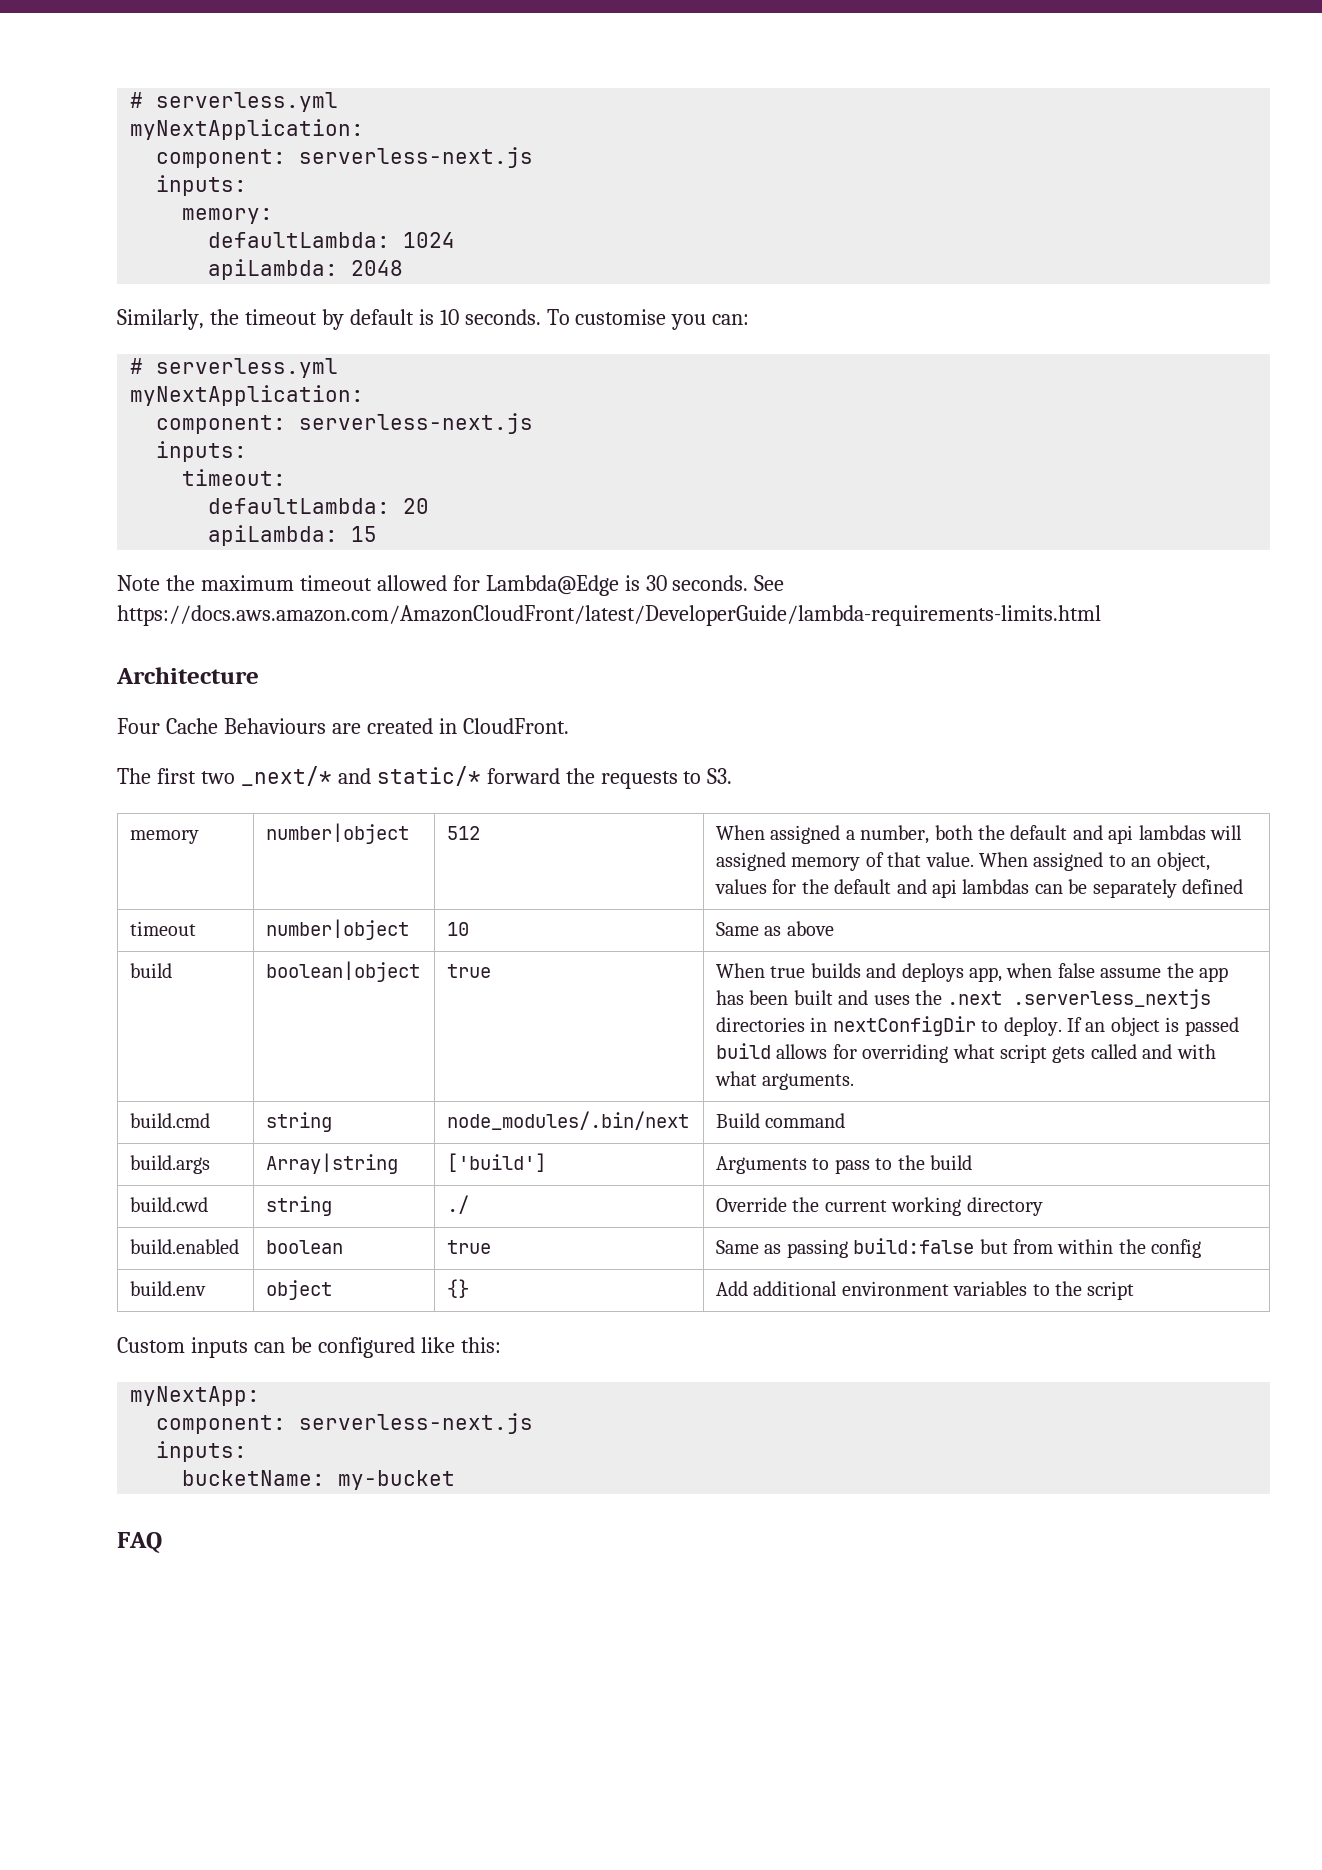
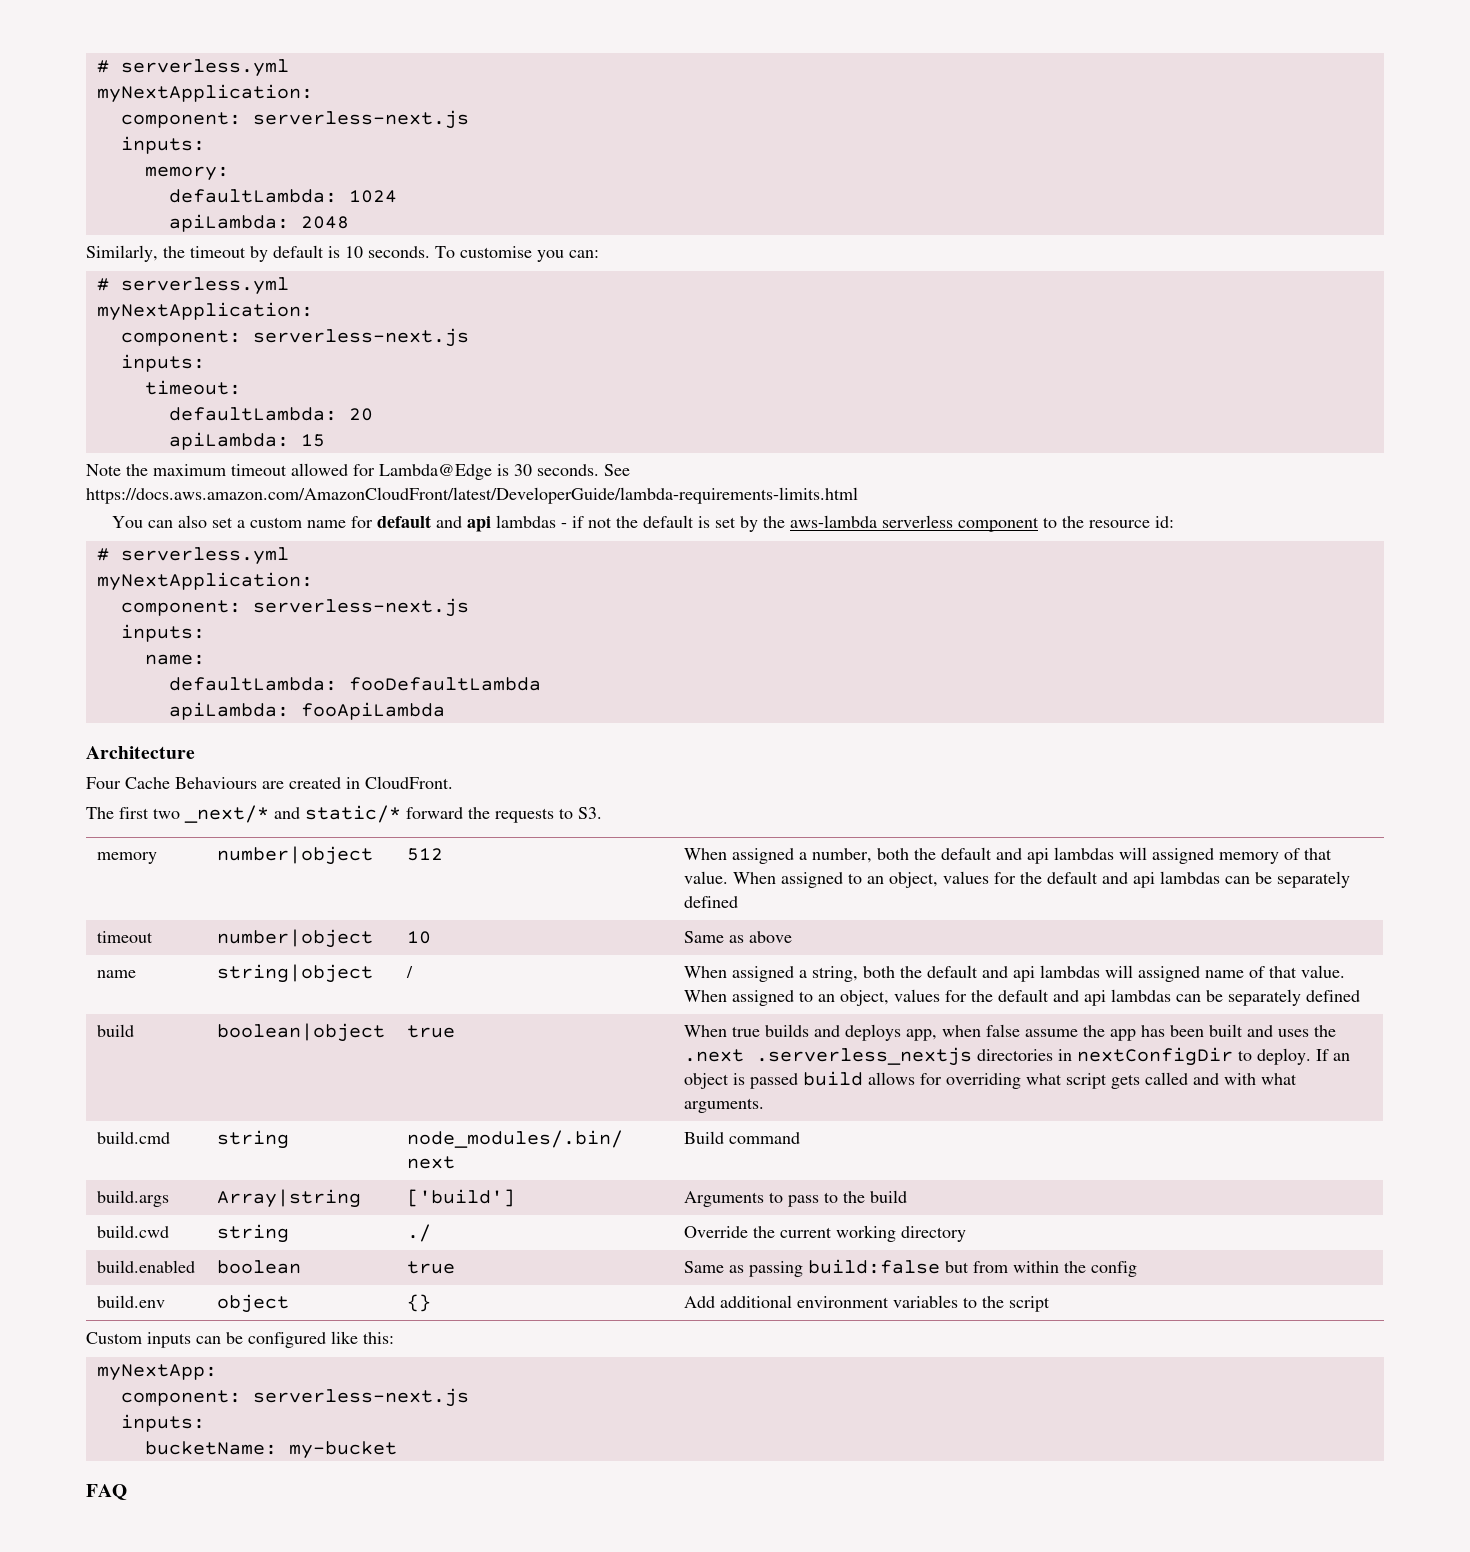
(1101, 615) none -> [111,515,1174,532] [96,547,289,565] [96,572,313,591] [120,598,469,617] [120,624,205,642] [144,654,205,665] [168,677,541,691] [168,702,445,720] // You can also set a custom name for default and api lambdas - if not the default is set by the aws-lambda serverless component to the resource id: // # serverless.yml // myNextApplication: // component: serverless-next.js // inputs: // name: // defaultLambda: fooDefaultLambda // apiLambda: fooApiLambda
(834, 928) none -> [96,970,136,978] [216,964,373,983] [405,966,413,978] [683,965,1345,982] [683,989,1360,1006] // name | string|object | / | When assigned a string, both the default and api lambdas will assigned name of that value. When assigned to an object, values for the default and api lambdas can be separately defined

